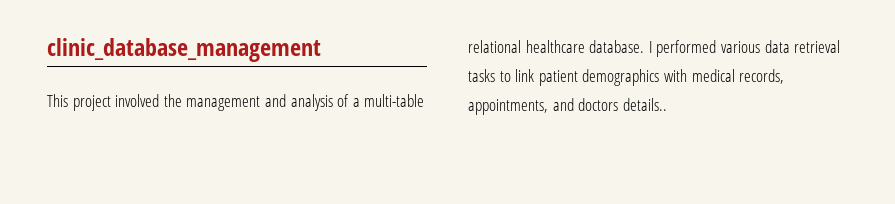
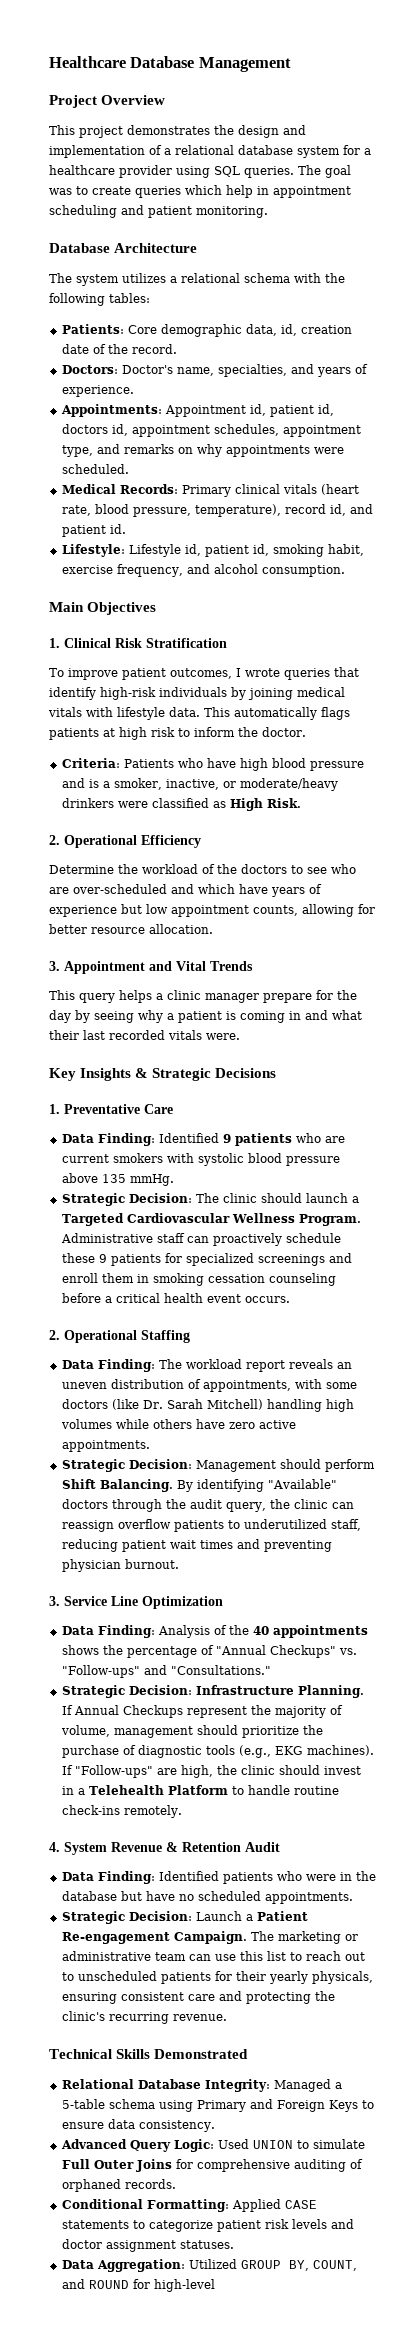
[47,38,321,62] [47,94,425,111] [468,40,841,57] [468,69,785,86] [468,98,667,115] clinic_database_management // This project involved the management and analysis of a multi-table relational healthcare database. I performed various data retrieval tasks to link patient demographics with medical records, appointments, and doctors details.. -> [49,56,291,72] [49,95,166,108] [49,125,306,138] [49,145,371,158] [49,165,351,178] [49,185,351,198] [49,205,268,218] [49,243,198,253] [49,273,345,286] [49,293,150,306] [61,324,352,337] [61,344,177,354] [61,364,368,377] [61,385,134,397] [60,404,334,417] [61,424,361,437] [61,444,344,457] [61,464,129,474] [61,484,359,497] [61,504,373,517] [61,524,126,537] [61,544,364,557] [61,564,345,577] [49,602,157,615] [49,638,227,648] [49,667,359,680] [49,687,345,700] [48,707,350,720] [49,727,306,740] [61,758,364,771] [61,778,338,791] [61,798,301,811] [49,835,201,848] [49,864,356,874] [49,884,322,897] [49,904,375,917] [49,924,213,934] [49,961,253,974] [49,990,357,1003] [49,1010,362,1023] [49,1030,240,1040] [49,1068,277,1081] [49,1104,173,1114] [61,1133,345,1146] [61,1153,340,1166] [61,1173,174,1186] [61,1193,359,1206] [61,1213,361,1226] [60,1233,341,1246] [61,1253,352,1266] [61,1273,336,1286] [61,1293,290,1303] [49,1330,190,1343] [61,1359,352,1372] [61,1379,357,1392] [61,1399,354,1412] [60,1419,296,1429] [61,1440,150,1452] [61,1459,375,1472] [61,1479,337,1492] [61,1499,354,1512] [61,1519,361,1532] [61,1539,332,1552] [61,1559,179,1572] [49,1596,223,1609] [61,1625,368,1638] [61,1645,357,1658] [61,1665,271,1678] [61,1685,364,1698] [61,1705,343,1718] [60,1725,323,1738] [61,1745,374,1758] [61,1765,361,1778] [61,1785,339,1795] [61,1805,182,1818] [49,1842,280,1855] [61,1871,376,1884] [61,1891,353,1904] [61,1911,308,1924] [61,1931,358,1944] [61,1951,365,1961] [61,1971,373,1984] [61,1991,335,2004] [61,2011,227,2024] [49,2049,249,2059] [61,2079,342,2092] [61,2099,374,2112] [61,2119,215,2132] [60,2139,365,2152] [61,2159,363,2172] [61,2179,176,2192] [61,2199,317,2212] [61,2219,354,2232] [61,2239,234,2252] [61,2259,357,2272] [61,2279,215,2292] Healthcare Database Management // Project Overview // This project demonstrates the design and implementation of a relational database system for a healthcare provider using SQL queries. The goal was to create queries which help in appointment scheduling and patient monitoring. // Database Architecture // The system utilizes a relational schema with the following tables: // Patients: Core demographic data, id, creation date of the record. // Doctors: Doctor's name, specialties, and years of experience. // Appointments: Appointment id, patient id, doctors id, appointment schedules, appointment type, and remarks on why appointments were scheduled. // Medical Records: Primary clinical vitals (heart rate, blood pressure, temperature), record id, and patient id. // Lifestyle: Lifestyle id, patient id, smoking habit, exercise frequency, and alcohol consumption. // Main Objectives // 1. Clinical Risk Stratification // To improve patient outcomes, I wrote queries that identify high-risk individuals by joining medical vitals with lifestyle data. This automatically flags patients at high risk to inform the doctor. // Criteria: Patients who have high blood pressure and is a smoker, inactive, or moderate/heavy drinkers were classified as High Risk. // 2. Operational Efficiency // Determine the workload of the doctors to see who are over-scheduled and which have years of experience but low appointment counts, allowing for better resource allocation. // 3. Appointment and Vital Trends // This query helps a clinic manager prepare for the day by seeing why a patient is coming in and what their last recorded vitals were. // Key Insights & Strategic Decisions // 1. Preventative Care // Data Finding: Identified 9 patients who are current smokers with systolic blood pressure above 135 mmHg. // Strategic Decision: The clinic should launch a Targeted Cardiovascular Wellness Program. Administrative staff can proactively schedule these 9 patients for specialized screenings and enroll them in smoking cessation counseling before a critical health event occurs. // 2. Operational Staffing // Data Finding: The workload report reveals an uneven distribution of appointments, with some doctors (like Dr. Sarah Mitchell) handling high volumes while others have zero active appointments. // Strategic Decision: Management should perform Shift Balancing. By identifying "Available" doctors through the audit query, the clinic can reassign overflow patients to underutilized staff, reducing patient wait times and preventing physician burnout. // 3. Service Line Optimization // Data Finding: Analysis of the 40 appointments shows the percentage of "Annual Checkups" vs. "Follow-ups" and "Consultations." // Strategic Decision: Infrastructure Planning. If Annual Checkups represent the majority of volume, management should prioritize the purchase of diagnostic tools (e.g., EKG machines). If "Follow-ups" are high, the clinic should invest in a Telehealth Platform to handle routine check-ins remotely. // 4. System Revenue & Retention Audit // Data Finding: Identified patients who were in the database but have no scheduled appointments. // Strategic Decision: Launch a Patient Re-engagement Campaign. The marketing or administrative team can use this list to reach out to unscheduled patients for their yearly physicals, ensuring consistent care and protecting the clinic's recurring revenue. // Technical Skills Demonstrated // Relational Database Integrity: Managed a 5-table schema using Primary and Foreign Keys to ensure data consistency. // Advanced Query Logic: Used UNION to simulate Full Outer Joins for comprehensive auditing of orphaned records. // Conditional Formatting: Applied CASE statements to categorize patient risk levels and doctor assignment statuses. // Data Aggregation: Utilized GROUP BY, COUNT, and ROUND for high-level

